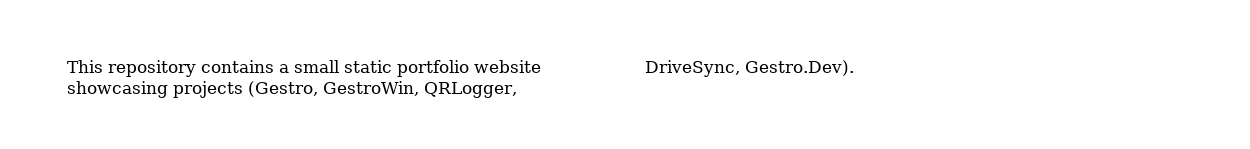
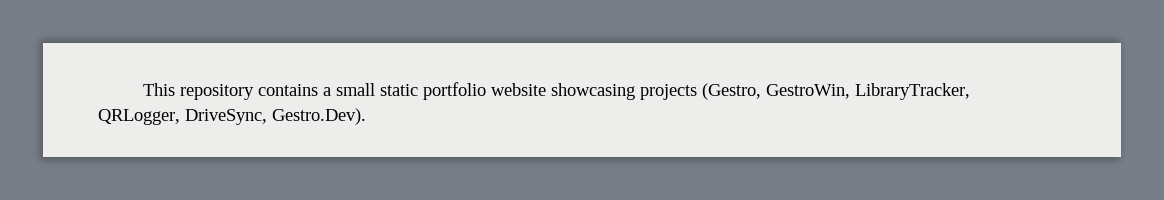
(419, 88) none -> [854,83,970,100] LibraryTracker,

